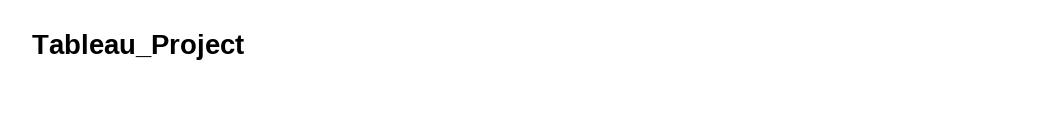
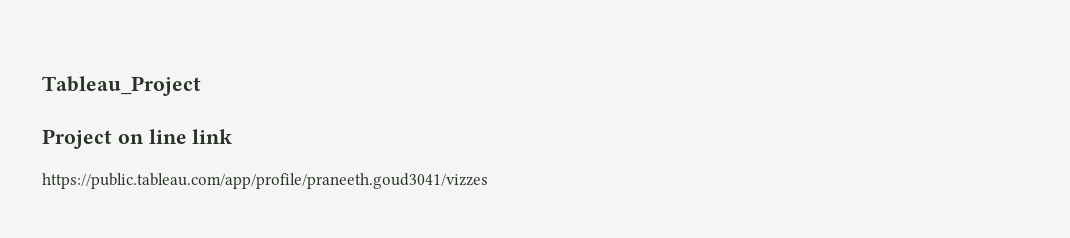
(244, 47) none -> [42,129,233,149] [42,173,488,189] // Project on line link // https://public.tableau.com/app/profile/praneeth.goud3041/vizzes

